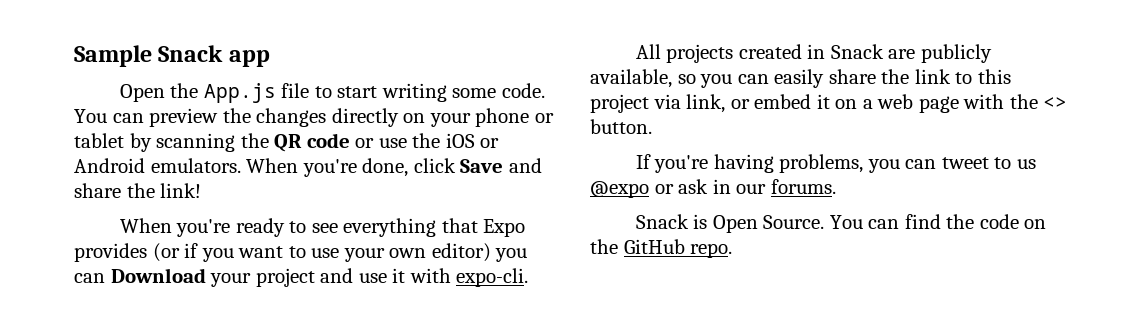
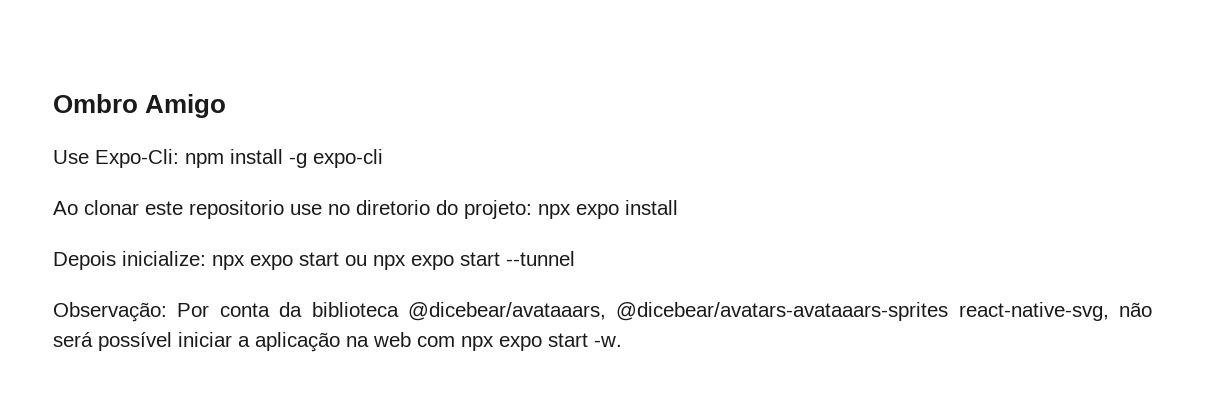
[74,45,270,67] [119,83,545,103] [74,108,554,127] [74,133,500,152] [74,158,542,177] [74,183,202,198] [119,218,526,237] [74,243,528,262] [74,268,529,287] [635,44,992,63] [590,69,1011,88] [590,94,1068,113] [590,119,652,134] [635,154,1036,173] [590,179,836,198] [635,214,1047,233] [590,239,733,258] Sample Snack app // Open the App.js file to start writing some code. You can preview the changes directly on your phone or tablet by scanning the QR code or use the iOS or Android emulators. When you're done, click Save and share the link! // When you're ready to see everything that Expo provides (or if you want to use your own editor) you can Download your project and use it with expo-cli. // All projects created in Snack are publicly available, so you can easily share the link to this project via link, or embed it on a web page with the <> button. // If you're having problems, you can tweet to us @expo or ask in our forums. // Snack is Open Source. You can find the code on the GitHub repo. -> [53,94,227,118] [53,149,383,168] [53,200,678,219] [53,251,575,270] [53,302,1152,322] [53,332,622,352] Ombro Amigo // Use Expo-Cli: npm install -g expo-cli // Ao clonar este repositorio use no diretorio do projeto: npx expo install // Depois inicialize: npx expo start ou npx expo start --tunnel // Observação: Por conta da biblioteca @dicebear/avataaars, @dicebear/avatars-avataaars-sprites react-native-svg, não será possível iniciar a aplicação na web com npx expo start -w.

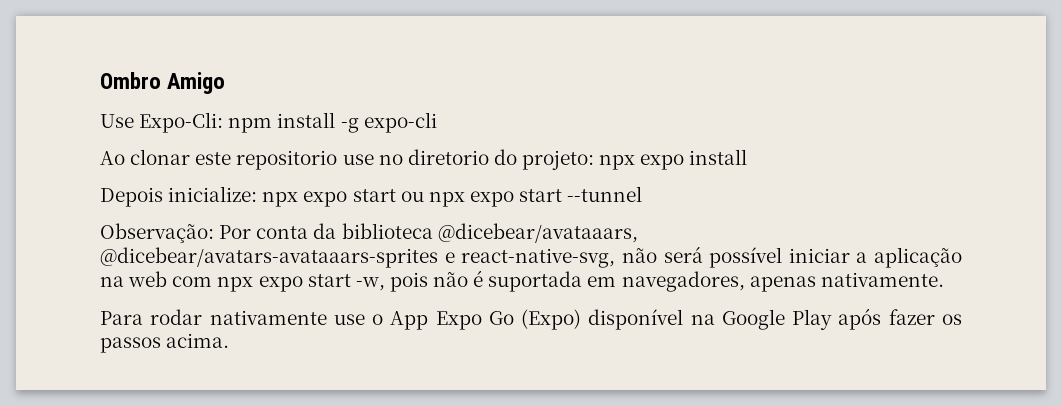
(949, 311) none -> [444,252,455,263] e
[594,336,622,347] -w. -> [355,270,944,292] [100,308,962,330] [100,333,230,353] -w, pois não é suportada em navegadores, apenas nativamente. // Para rodar nativamente use o App Expo Go (Expo) disponível na Google Play após fazer os passos acima.

